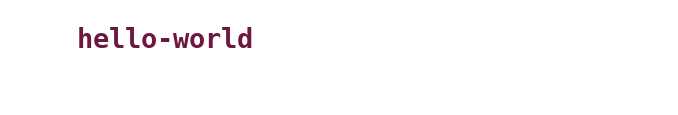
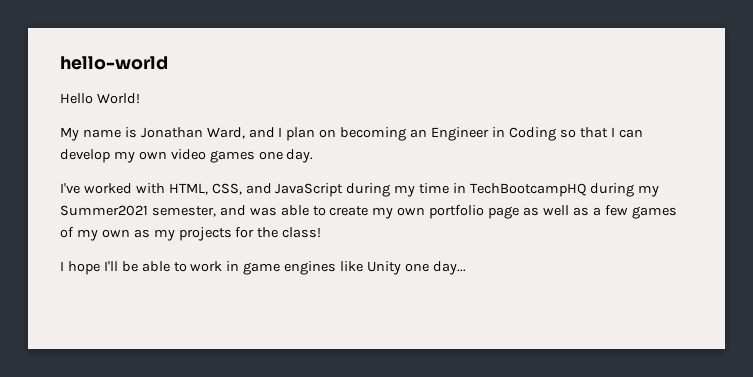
(253, 37) none -> [60,93,140,104] [60,127,643,141] [60,149,314,163] [60,183,659,197] [60,205,677,219] [60,227,322,241] [60,261,466,275] // Hello World! // My name is Jonathan Ward, and I plan on becoming an Engineer in Coding so that I can develop my own video games one day. // I've worked with HTML, CSS, and JavaScript during my time in TechBootcampHQ during my Summer2021 semester, and was able to create my own portfolio page as well as a few games of my own as my projects for the class! // I hope I'll be able to work in game engines like Unity one day...

